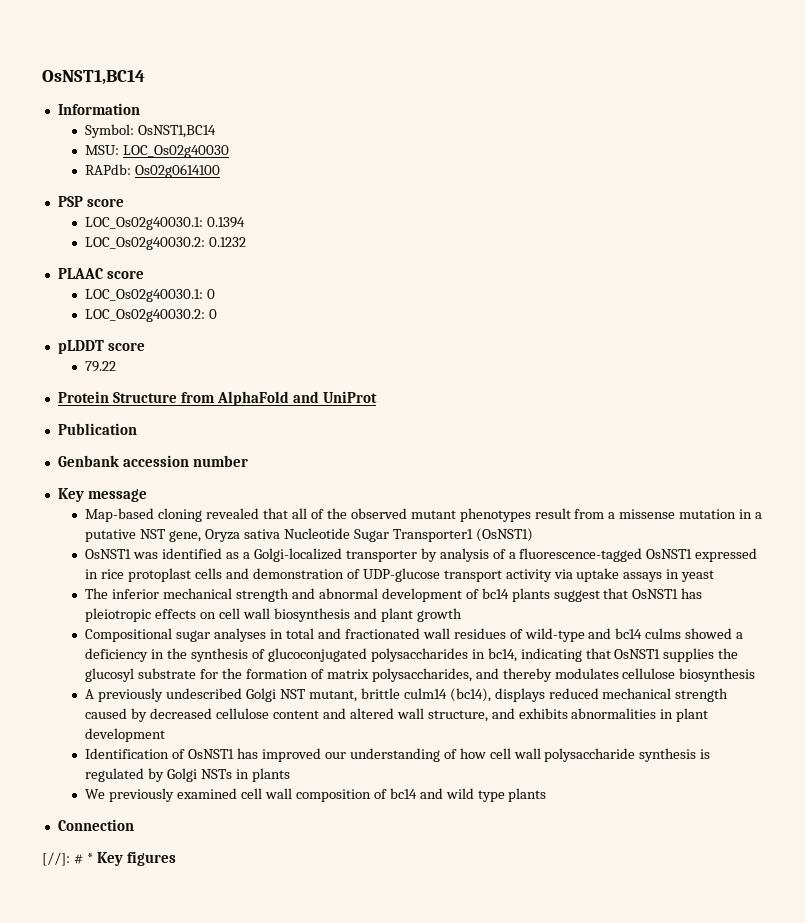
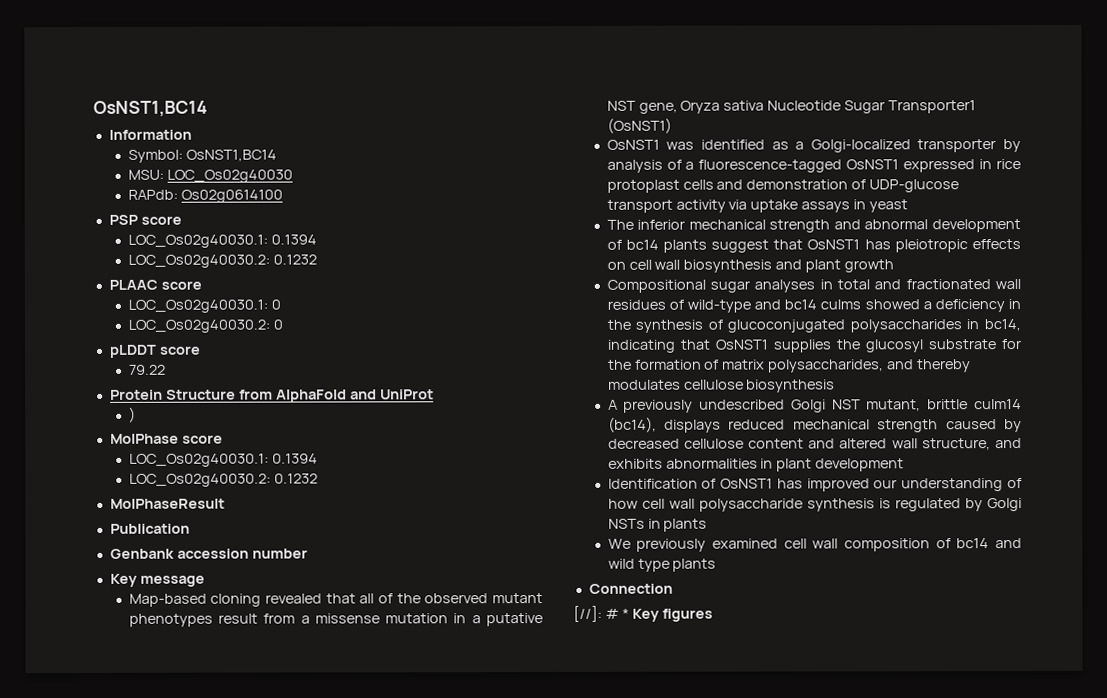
(377, 397) none -> [128,406,136,423] [109,433,223,444] [128,453,318,467] [128,473,318,487] [109,498,225,509] // ) // MolPhase score // LOC_Os02g40030.1: 0.1394 // LOC_Os02g40030.2: 0.1232 // MolPhaseResult

